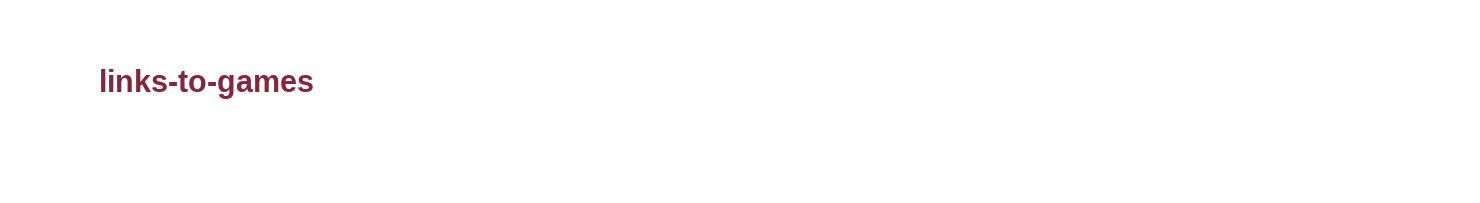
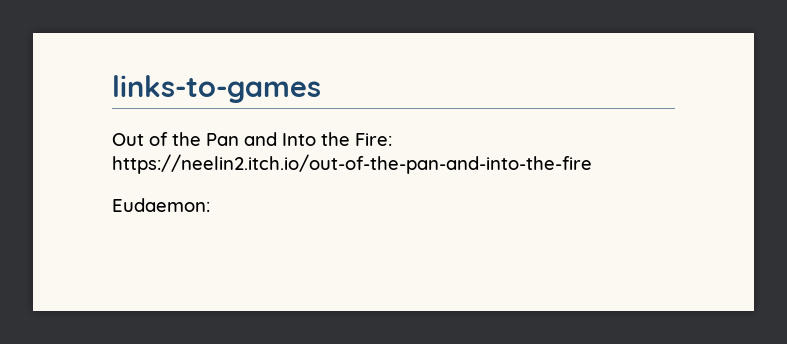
(314, 84) none -> [112,132,392,146] [112,154,592,174] [112,198,210,212] // Out of the Pan and Into the Fire: https://neelin2.itch.io/out-of-the-pan-and-into-the-fire // Eudaemon:

